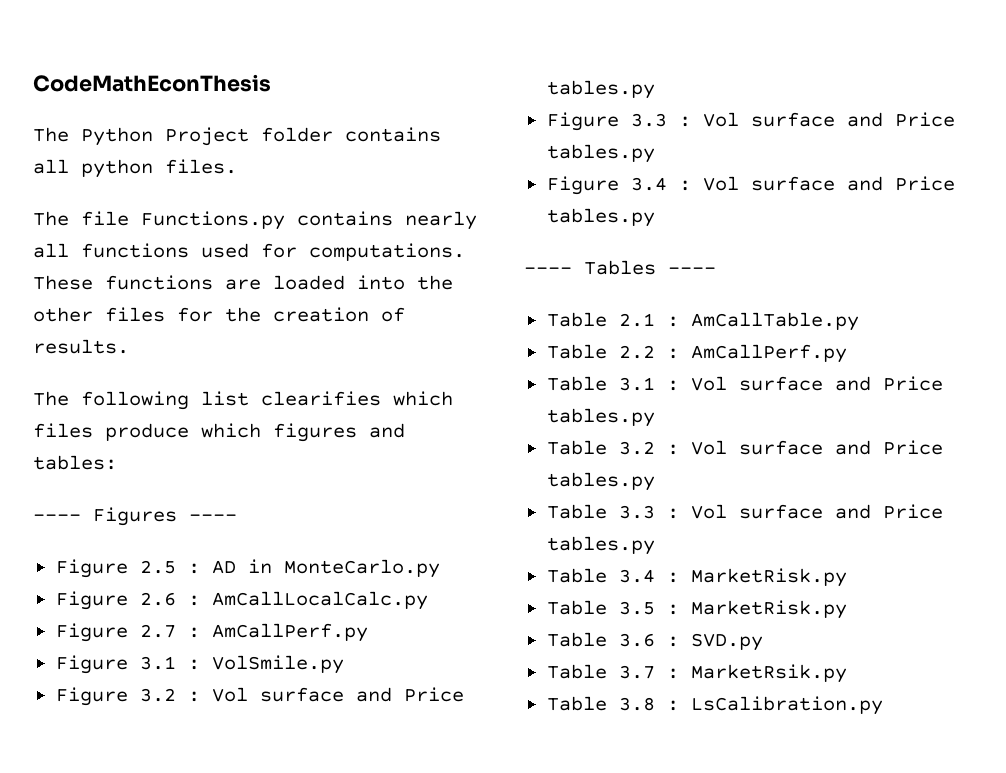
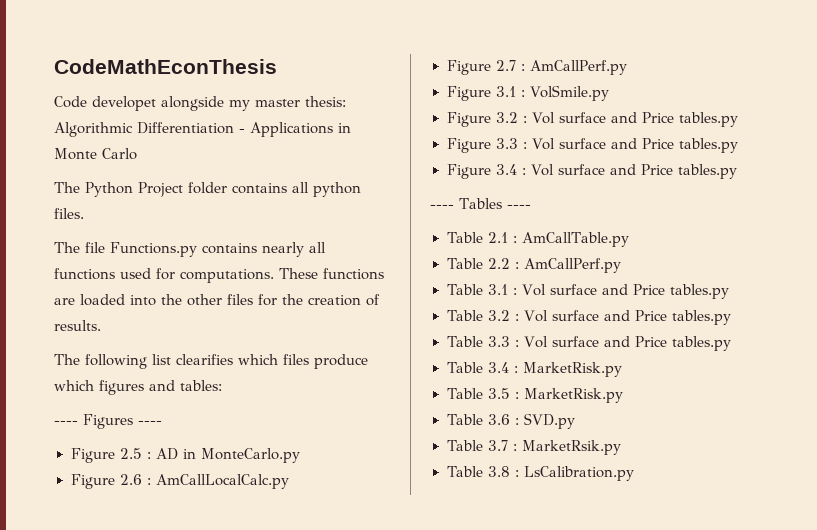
(271, 83) none -> [54,96,346,111] [54,122,351,137] [54,148,137,160] // Code developet alongside my master thesis: Algorithmic Differentiation - Applications in Monte Carlo

